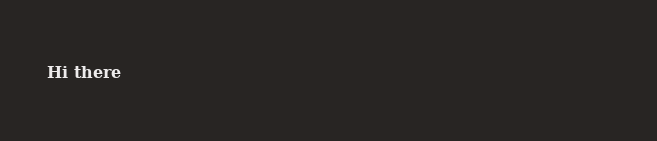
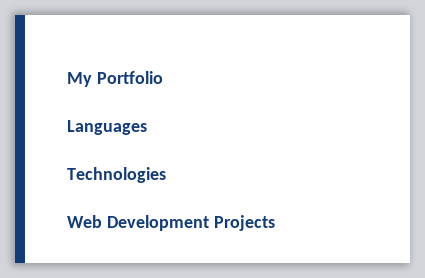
[47,66,121,78] Hi there -> [67,71,163,87] [67,120,147,135] [67,167,166,183] [67,215,275,231] My Portfolio // Languages // Technologies // Web Development Projects

